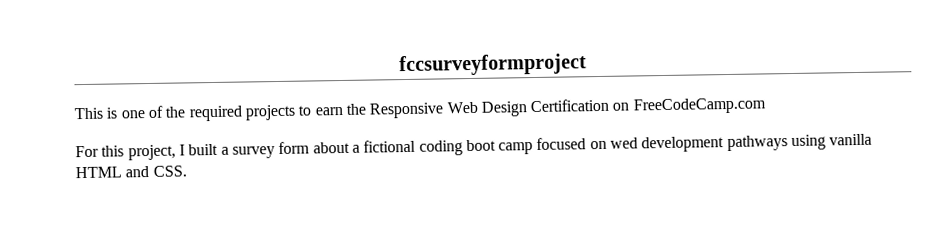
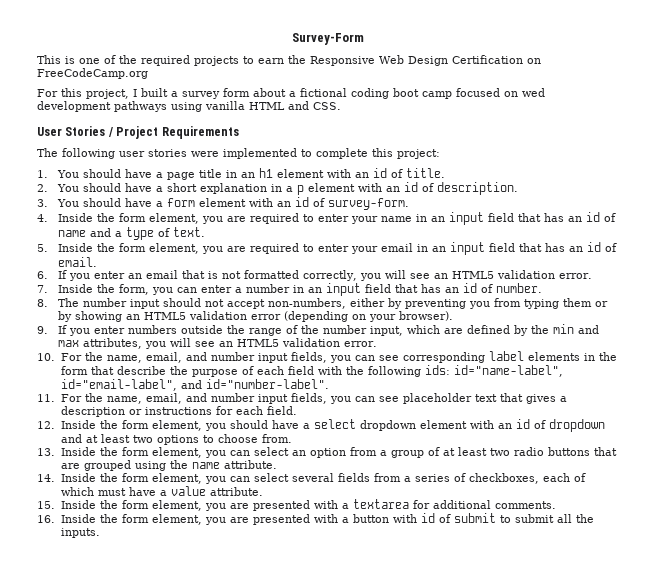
[399,53,587,77] fccsurveyformproject -> [291,33,364,45] Survey-Form
[632,97,766,115] FreeCodeCamp.com -> [37,68,148,79] FreeCodeCamp.org
(187, 171) none -> [37,126,239,139] [37,148,440,159] [37,168,446,180] [37,182,519,195] [37,197,410,210] [37,212,617,225] [58,227,206,240] [37,242,618,255] [58,257,98,267] [37,270,593,281] [37,283,543,296] [37,298,609,309] [58,311,454,322] [37,324,600,336] [58,338,378,349] [37,351,617,363] [60,365,563,377] [60,379,329,391] [37,393,567,404] [60,406,297,417] [37,419,605,432] [60,434,292,445] [37,447,617,458] [60,460,277,471] [37,473,586,484] [60,486,263,496] [37,499,556,511] [37,513,594,525] [60,528,100,538] // User Stories / Project Requirements // The following user stories were implemented to complete this project: // 1. You should have a page title in an h1 element with an id of title. // 2. You should have a short explanation in a p element with an id of description. // 3. You should have a form element with an id of survey-form. // 4. Inside the form element, you are required to enter your name in an input field that has an id of name and a type of text. // 5. Inside the form element, you are required to enter your email in an input field that has an id of email. // 6. If you enter an email that is not formatted correctly, you will see an HTML5 validation error. // 7. Inside the form, you can enter a number in an input field that has an id of number. // 8. The number input should not accept non-numbers, either by preventing you from typing them or by showing an HTML5 validation error (depending on your browser). // 9. If you enter numbers outside the range of the number input, which are defined by the min and max attributes, you will see an HTML5 validation error. // 10. For the name, email, and number input fields, you can see corresponding label elements in the form that describe the purpose of each field with the following ids: id="name-label", id="email-label", and id="number-label". // 11. For the name, email, and number input fields, you can see placeholder text that gives a description or instructions for each field. // 12. Inside the form element, you should have a select dropdown element with an id of dropdown and at least two options to choose from. // 13. Inside the form element, you can select an option from a group of at least two radio buttons that are grouped using the name attribute. // 14. Inside the form element, you can select several fields from a series of checkboxes, each of which must have a value attribute. // 15. Inside the form element, you are presented with a textarea for additional comments. // 16. Inside the form element, you are presented with a button with id of submit to submit all the inputs.

